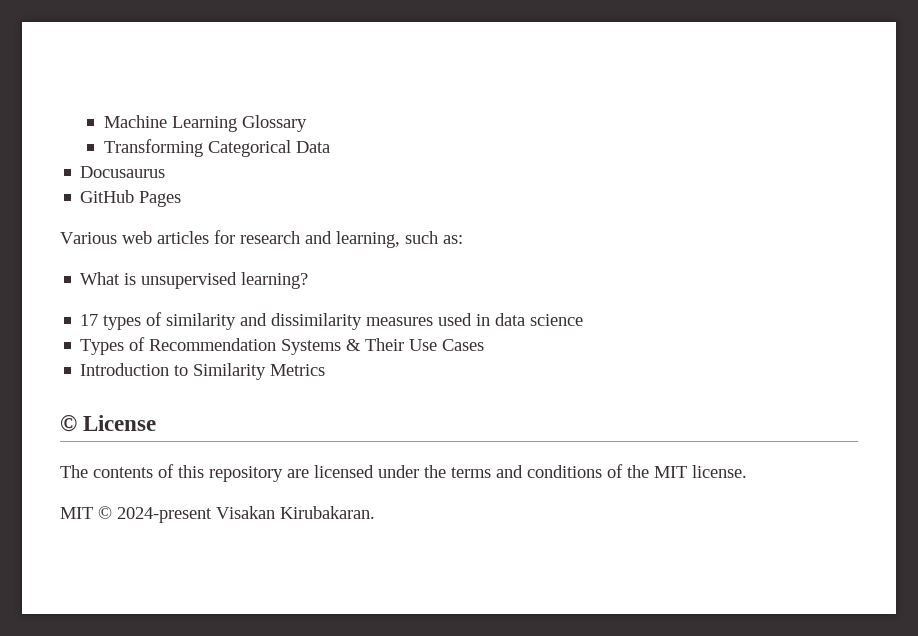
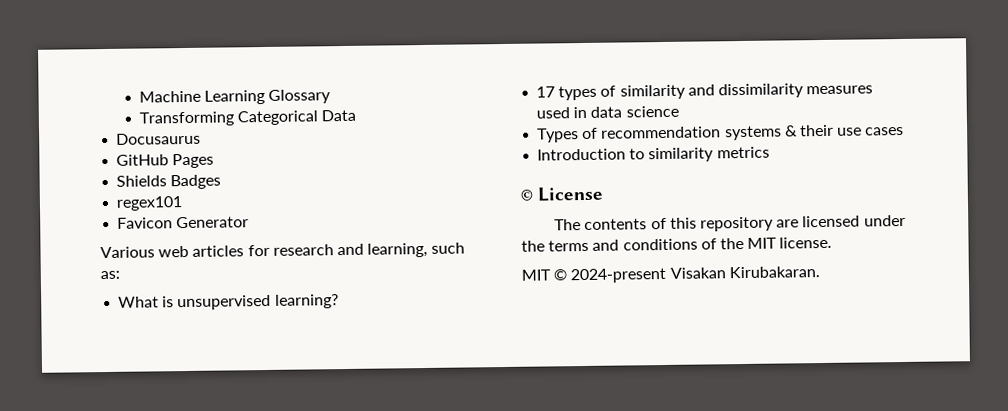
(182, 199) none -> [116,174,222,190] [116,196,184,211] [117,216,250,229] // Shields Badges // regex101 // Favicon Generator
[149,338,485,355] Recommendation Systems & Their Use Cases -> [601,124,905,141] recommendation systems & their use cases
[193,363,326,380] Similarity Metrics -> [648,146,770,163] similarity metrics

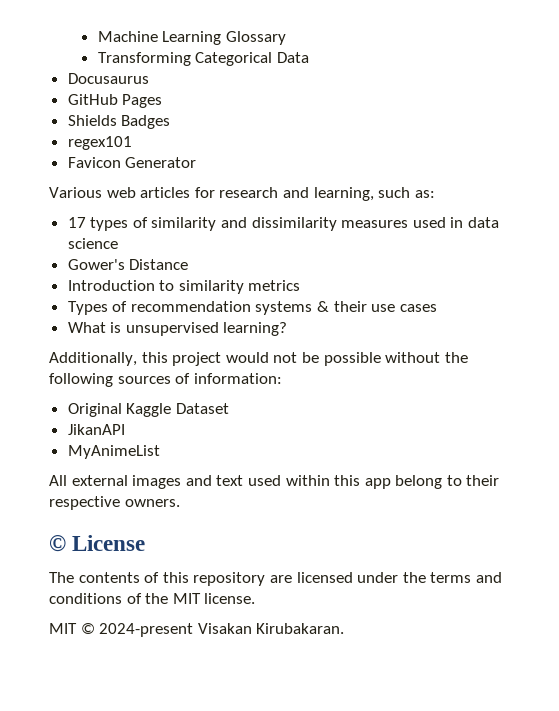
[118,294,339,311] // What is unsupervised learning? -> (435, 194) none
(679, 111) none -> [67,259,189,270] [67,280,301,294] // Gower's Distance // Introduction to similarity metrics
[537,146,770,163] Introduction to similarity metrics -> [67,322,288,336] [49,352,468,366] [49,373,282,387] [67,403,229,417] [67,424,125,435] [67,445,160,459] [49,475,500,489] [49,496,180,510] What is unsupervised learning? // Additionally, this project would not be possible without the following sources of information: // Original Kaggle Dataset // JikanAPI // MyAnimeList // All external images and text used within this app belong to their respective owners.

